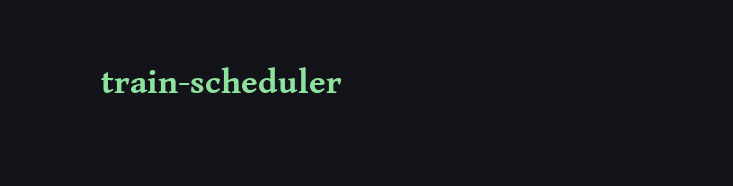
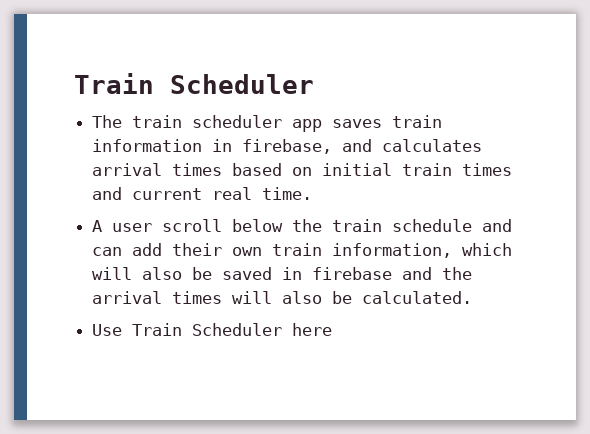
[101,67,342,93] train-scheduler -> [74,73,314,94] [92,115,443,132] [92,139,483,154] [92,163,513,176] [92,187,313,200] [92,219,513,232] [92,243,513,258] [92,267,473,280] [92,291,473,304] [92,323,333,336] Train Scheduler // The train scheduler app saves train information in firebase, and calculates arrival times based on initial train times and current real time. // A user scroll below the train schedule and can add their own train information, which will also be saved in firebase and the arrival times will also be calculated. // Use Train Scheduler here

